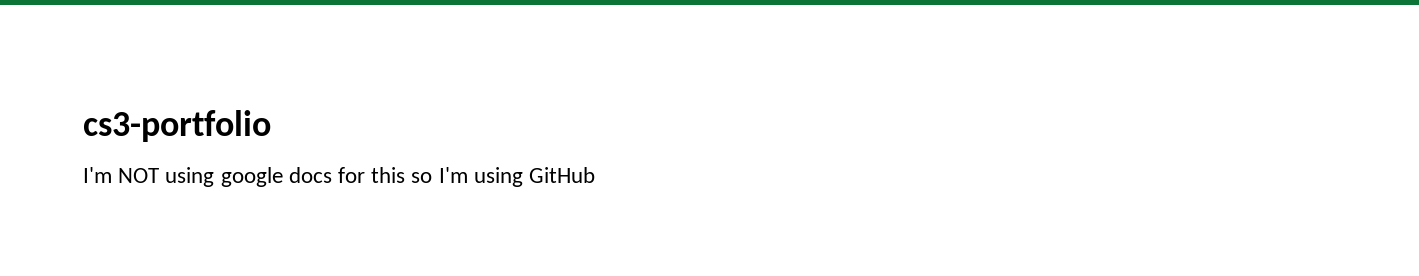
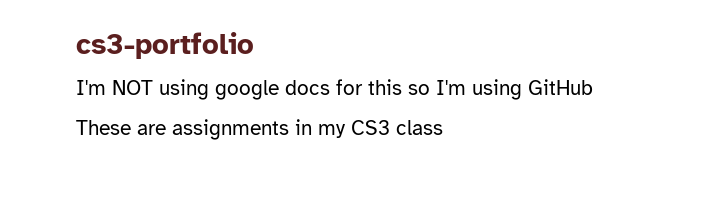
(596, 175) none -> [76,119,443,140] // These are assignments in my CS3 class

